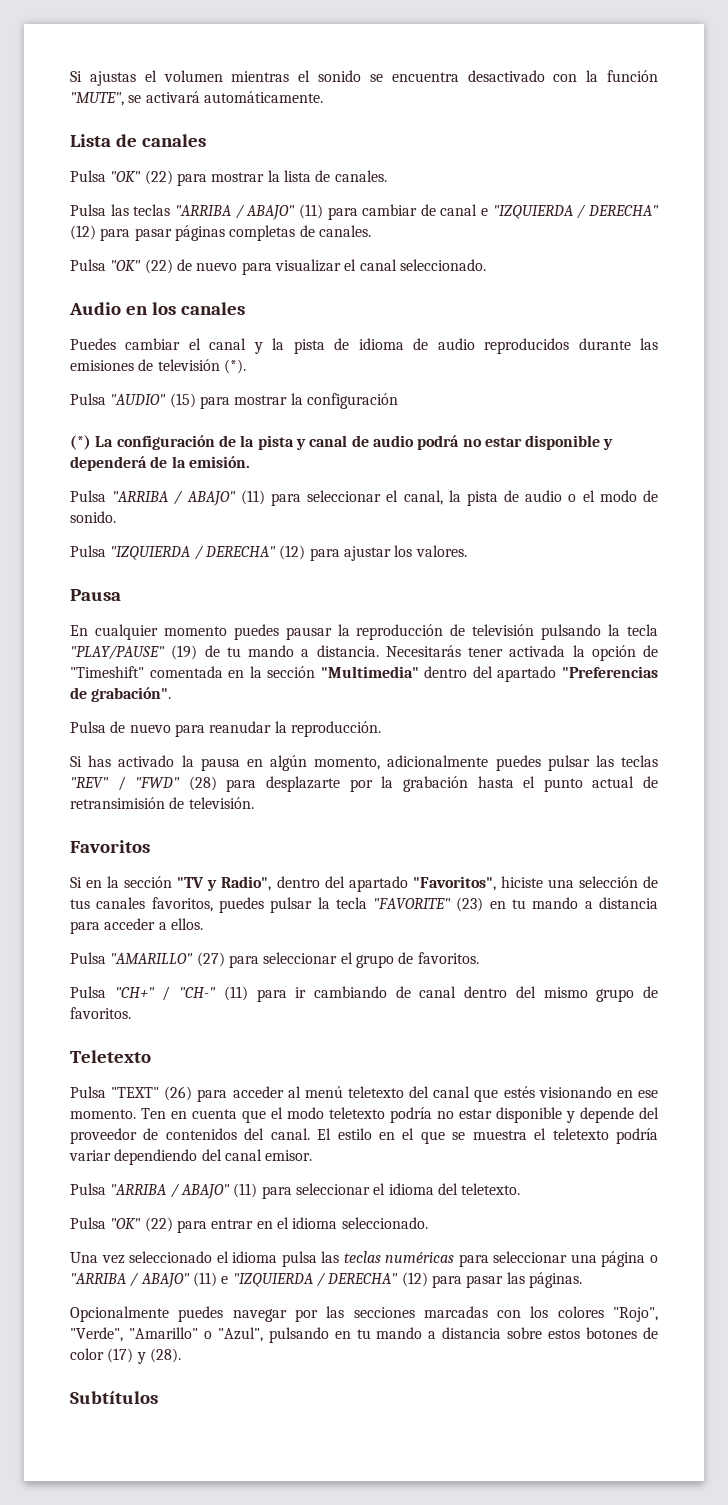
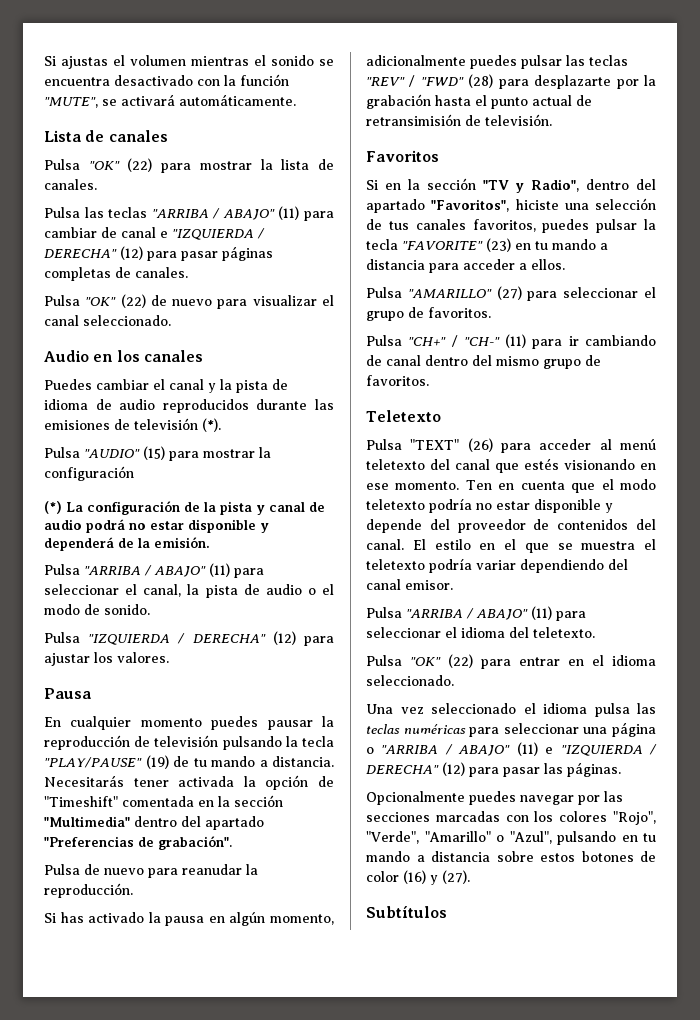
[107,1348,181,1364] (17) y (28). -> [403,870,470,885] (16) y (27).

